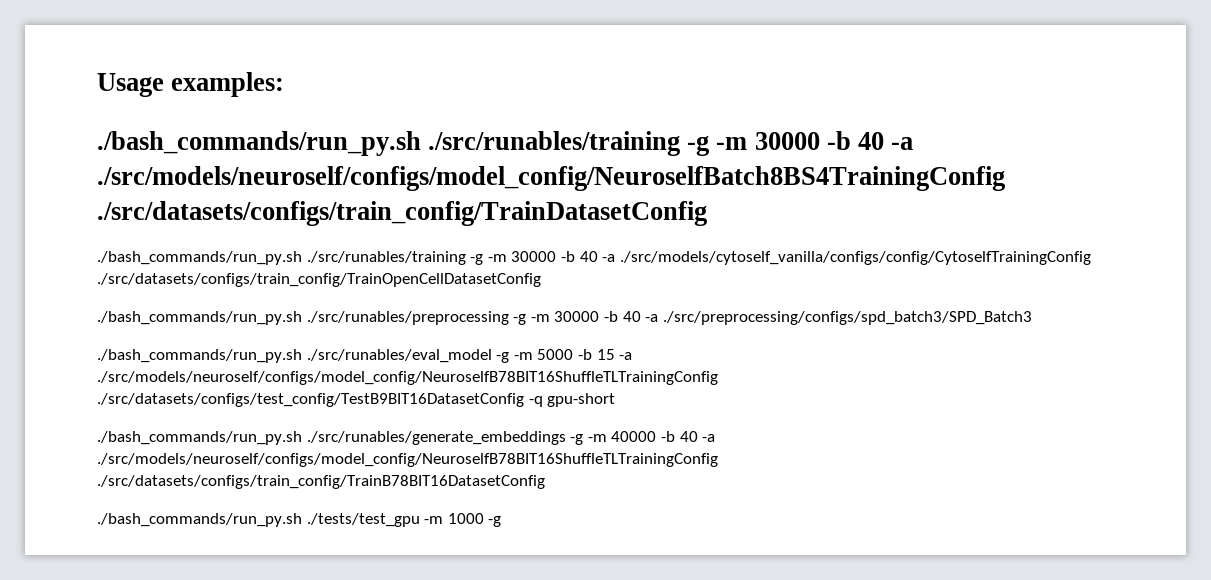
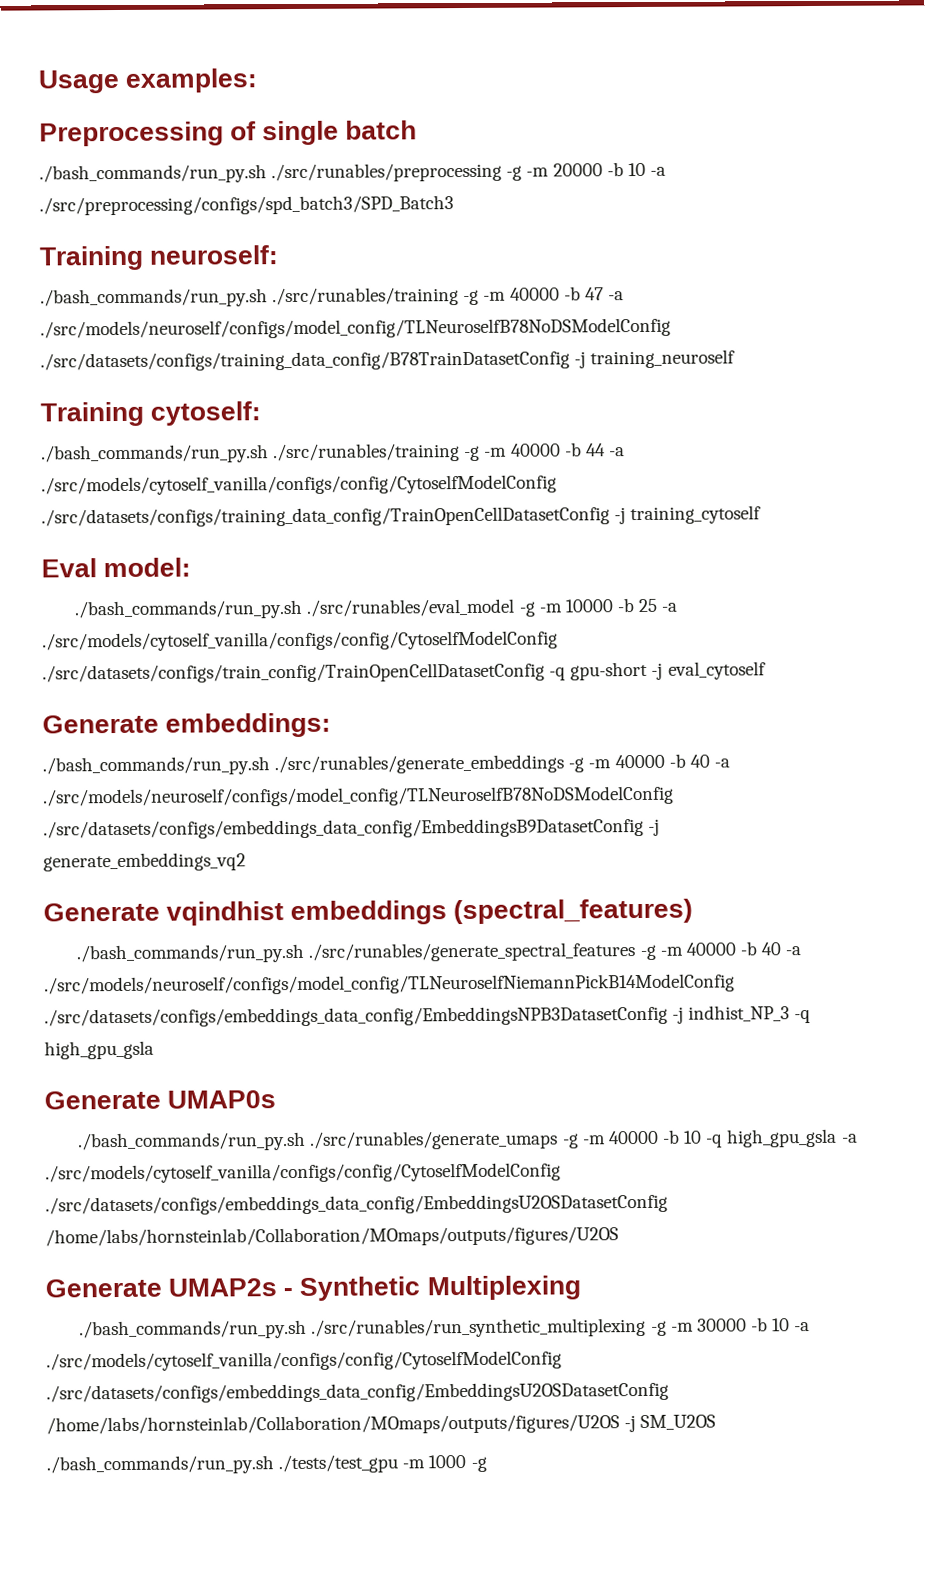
[97,131,914,156] [97,166,1005,191] [97,201,707,226] [97,251,1091,265] [97,273,541,287] [97,311,1032,325] [97,349,633,363] [97,371,718,385] [97,393,616,407] ./bash_commands/run_py.sh ./src/runables/training -g -m 30000 -b 40 -a ./src/models/neuroself/configs/model_config/NeuroselfBatch8BS4TrainingConfig ./src/datasets/configs/train_config/TrainDatasetConfig // ./bash_commands/run_py.sh ./src/runables/training -g -m 30000 -b 40 -a ./src/models/cytoself_vanilla/configs/config/CytoselfTrainingConfig ./src/datasets/configs/train_config/TrainOpenCellDatasetConfig // ./bash_commands/run_py.sh ./src/runables/preprocessing -g -m 30000 -b 40 -a ./src/preprocessing/configs/spd_batch3/SPD_Batch3 // ./bash_commands/run_py.sh ./src/runables/eval_model -g -m 5000 -b 15 -a ./src/models/neuroself/configs/model_config/NeuroselfB78BIT16ShuffleTLTrainingConfig ./src/datasets/configs/test_config/TestB9BIT16DatasetConfig -q gpu-short -> [39,120,418,147] [39,162,666,184] [39,195,454,216] [39,245,279,271] [40,286,624,308] [40,317,671,340] [40,349,736,372] [40,401,262,427] [41,442,625,464] [41,474,557,496] [41,505,762,528] [41,557,192,578] [74,598,678,620] [42,630,558,652] [42,661,766,684] [42,712,332,738] Preprocessing of single batch // ./bash_commands/run_py.sh ./src/runables/preprocessing -g -m 20000 -b 10 -a ./src/preprocessing/configs/spd_batch3/SPD_Batch3 // Training neuroself: // ./bash_commands/run_py.sh ./src/runables/training -g -m 40000 -b 47 -a ./src/models/neuroself/configs/model_config/TLNeuroselfB78NoDSModelConfig ./src/datasets/configs/training_data_config/B78TrainDatasetConfig -j training_neuroself // Training cytoself: // ./bash_commands/run_py.sh ./src/runables/training -g -m 40000 -b 44 -a ./src/models/cytoself_vanilla/configs/config/CytoselfModelConfig ./src/datasets/configs/training_data_config/TrainOpenCellDatasetConfig -j training_cytoself // Eval model: // ./bash_commands/run_py.sh ./src/runables/eval_model -g -m 10000 -b 25 -a ./src/models/cytoself_vanilla/configs/config/CytoselfModelConfig ./src/datasets/configs/train_config/TrainOpenCellDatasetConfig -q gpu-short -j eval_cytoself // Generate embeddings:
[97,453,718,467] [97,475,545,489] ./src/models/neuroself/configs/model_config/NeuroselfB78BIT16ShuffleTLTrainingConfig ./src/datasets/configs/train_config/TrainB78BIT16DatasetConfig -> [43,785,674,808] [43,817,661,840] [43,852,246,872] [43,898,694,926] [76,941,802,964] [44,973,735,996] [44,1005,812,1028] [44,1040,154,1060] [44,1090,277,1110] [77,1128,858,1152] [45,1162,561,1184] [45,1193,668,1216] [45,1226,619,1248] [45,1275,581,1301] [79,1317,811,1340] [46,1350,562,1372] [46,1381,669,1404] [46,1414,717,1436] ./src/models/neuroself/configs/model_config/TLNeuroselfB78NoDSModelConfig ./src/datasets/configs/embeddings_data_config/EmbeddingsB9DatasetConfig -j generate_embeddings_vq2 // Generate vqindhist embeddings (spectral_features) // ./bash_commands/run_py.sh ./src/runables/generate_spectral_features -g -m 40000 -b 40 -a ./src/models/neuroself/configs/model_config/TLNeuroselfNiemannPickB14ModelConfig ./src/datasets/configs/embeddings_data_config/EmbeddingsNPB3DatasetConfig -j indhist_NP_3 -q high_gpu_gsla // Generate UMAP0s // ./bash_commands/run_py.sh ./src/runables/generate_umaps -g -m 40000 -b 10 -q high_gpu_gsla -a ./src/models/cytoself_vanilla/configs/config/CytoselfModelConfig ./src/datasets/configs/embeddings_data_config/EmbeddingsU2OSDatasetConfig /home/labs/hornsteinlab/Collaboration/MOmaps/outputs/figures/U2OS // Generate UMAP2s - Synthetic Multiplexing // ./bash_commands/run_py.sh ./src/runables/run_synthetic_multiplexing -g -m 30000 -b 10 -a ./src/models/cytoself_vanilla/configs/config/CytoselfModelConfig ./src/datasets/configs/embeddings_data_config/EmbeddingsU2OSDatasetConfig /home/labs/hornsteinlab/Collaboration/MOmaps/outputs/figures/U2OS -j SM_U2OS

